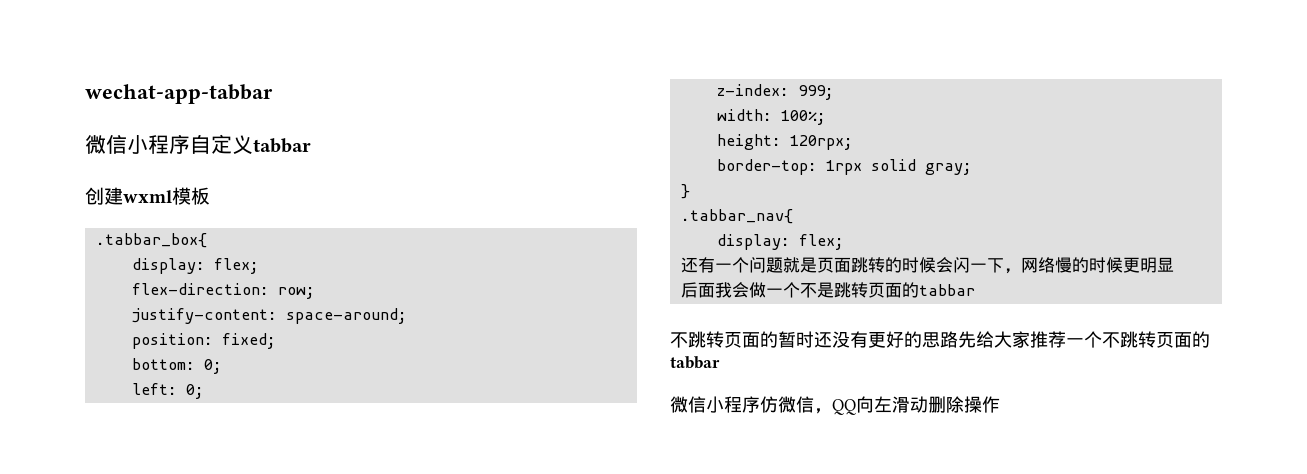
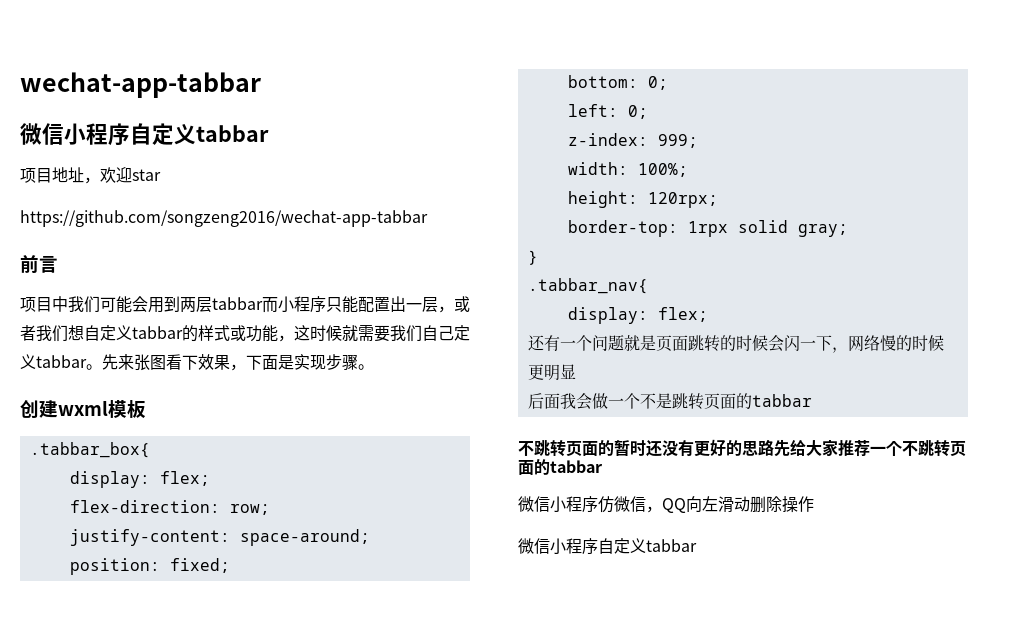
(311, 145) none -> [20,167,161,184] [20,210,428,227] [20,255,58,274] [20,296,470,313] [20,325,470,342] [20,354,374,371] // 项目地址，欢迎star // https://github.com/songzeng2016/wechat-app-tabbar // 前言 // 项目中我们可能会用到两层tabbar而小程序只能配置出一层，或者我们想自定义tabbar的样式或功能，这时候就需要我们自己定义tabbar。先来张图看下效果，下面是实现步骤。
(1000, 404) none -> [518,538,697,555] // 微信小程序自定义tabbar

